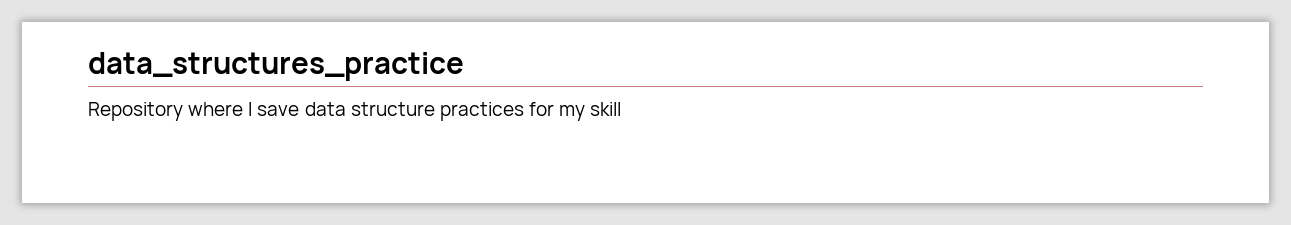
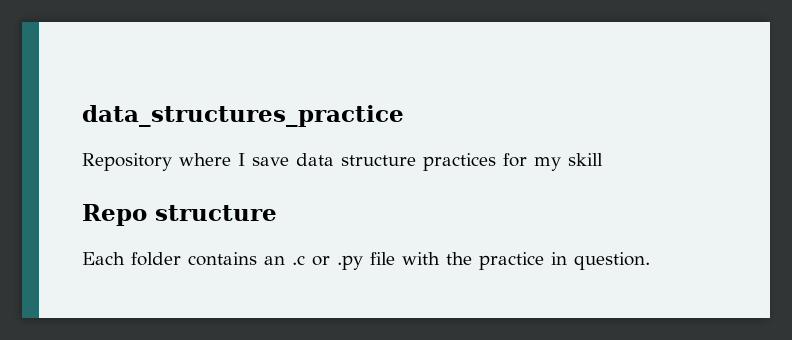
(622, 109) none -> [82,204,277,226] [82,252,650,270] // Repo structure // Each folder contains an .c or .py file with the practice in question.

